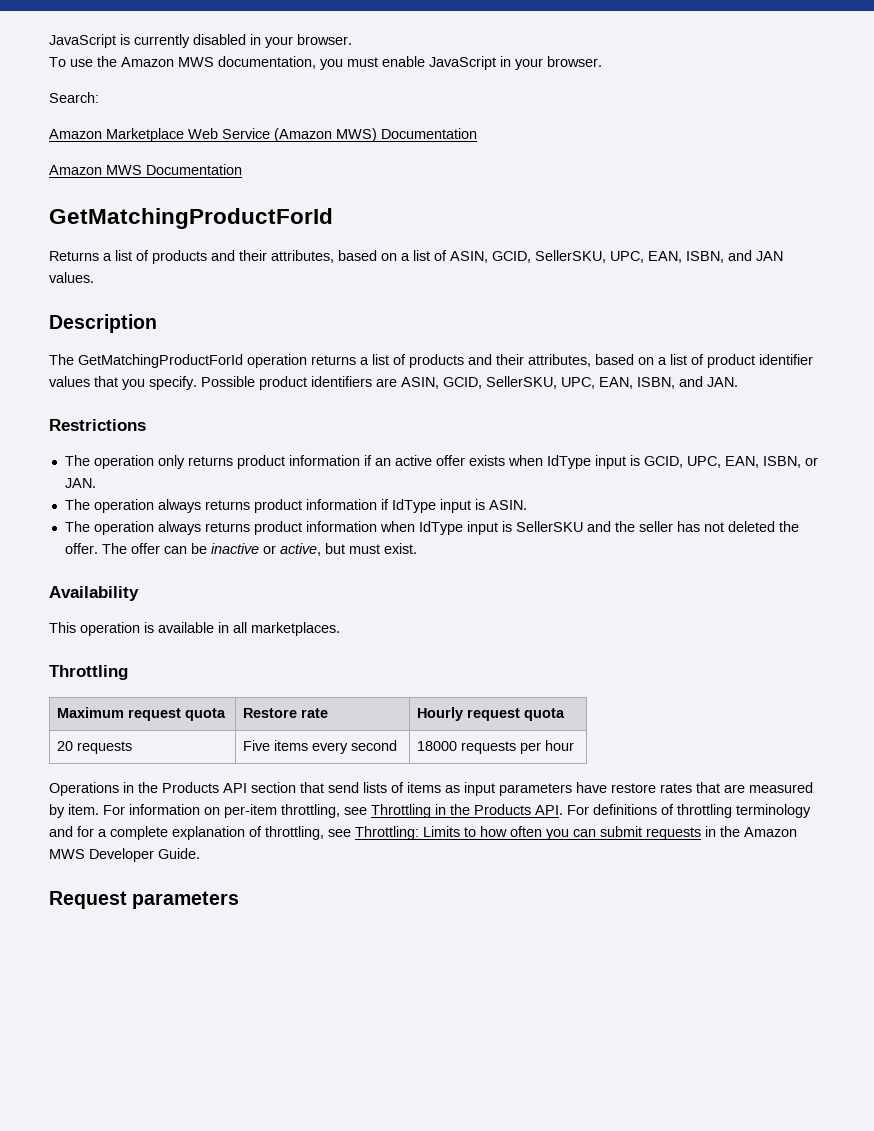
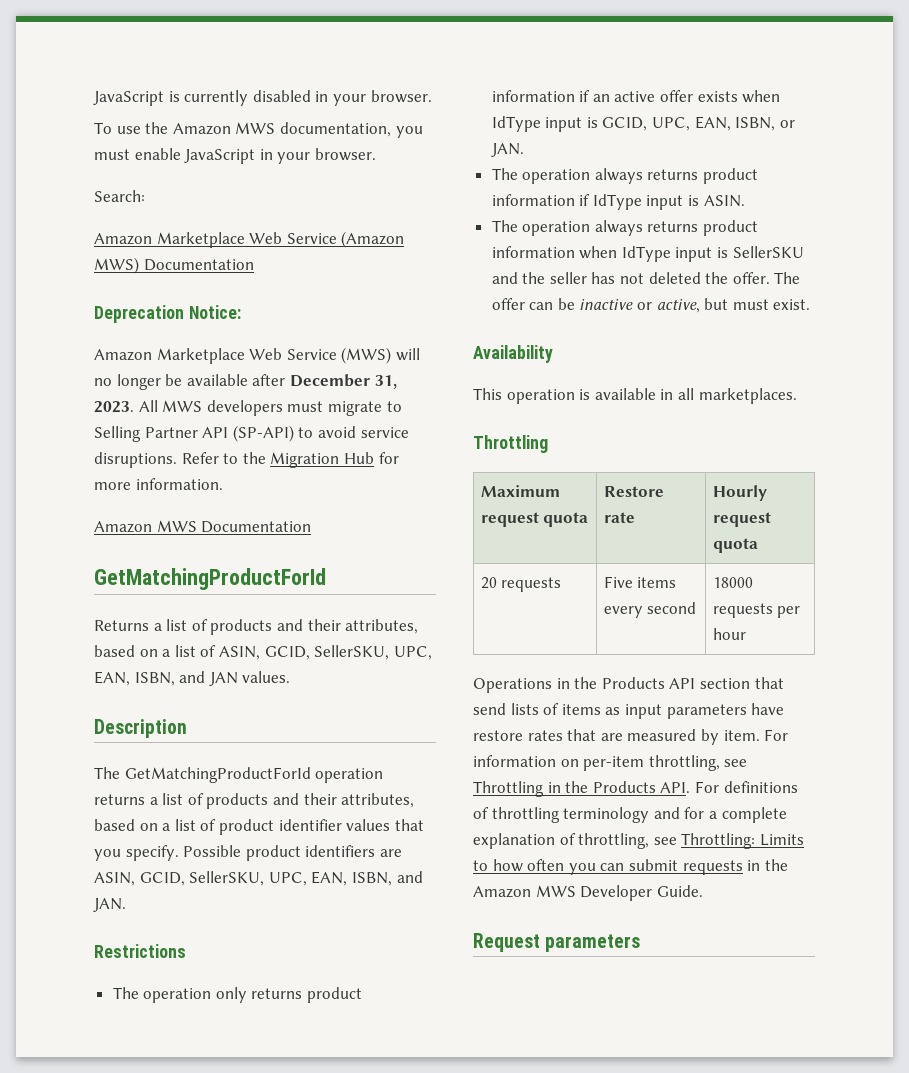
(477, 133) none -> [94,305,241,323] [94,347,420,364] [94,374,397,390] [94,400,402,416] [94,425,409,442] [94,452,399,468] [94,478,223,490] // Deprecation Notice: // Amazon Marketplace Web Service (MWS) will no longer be available after December 31, 2023. All MWS developers must migrate to Selling Partner API (SP-API) to avoid service disruptions. Refer to the Migration Hub for more information.

